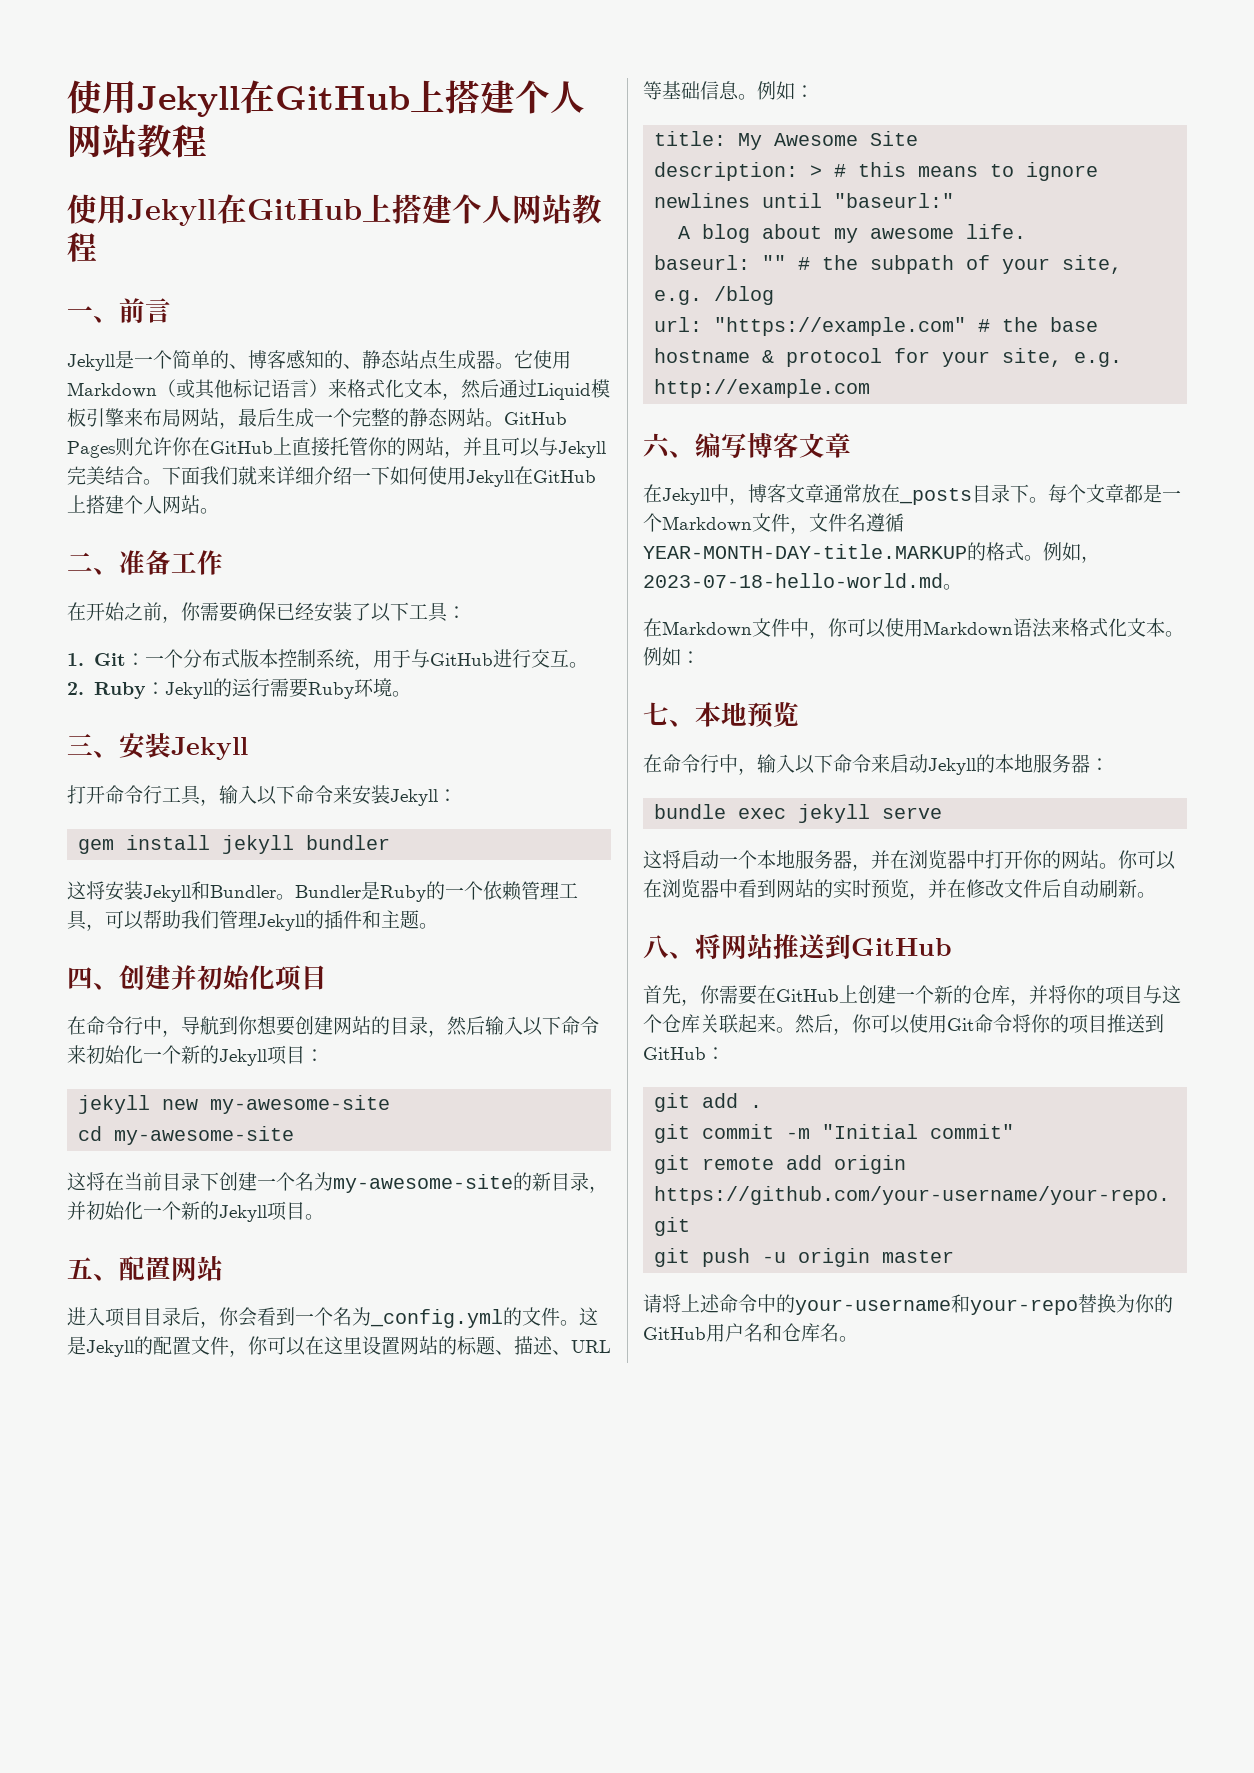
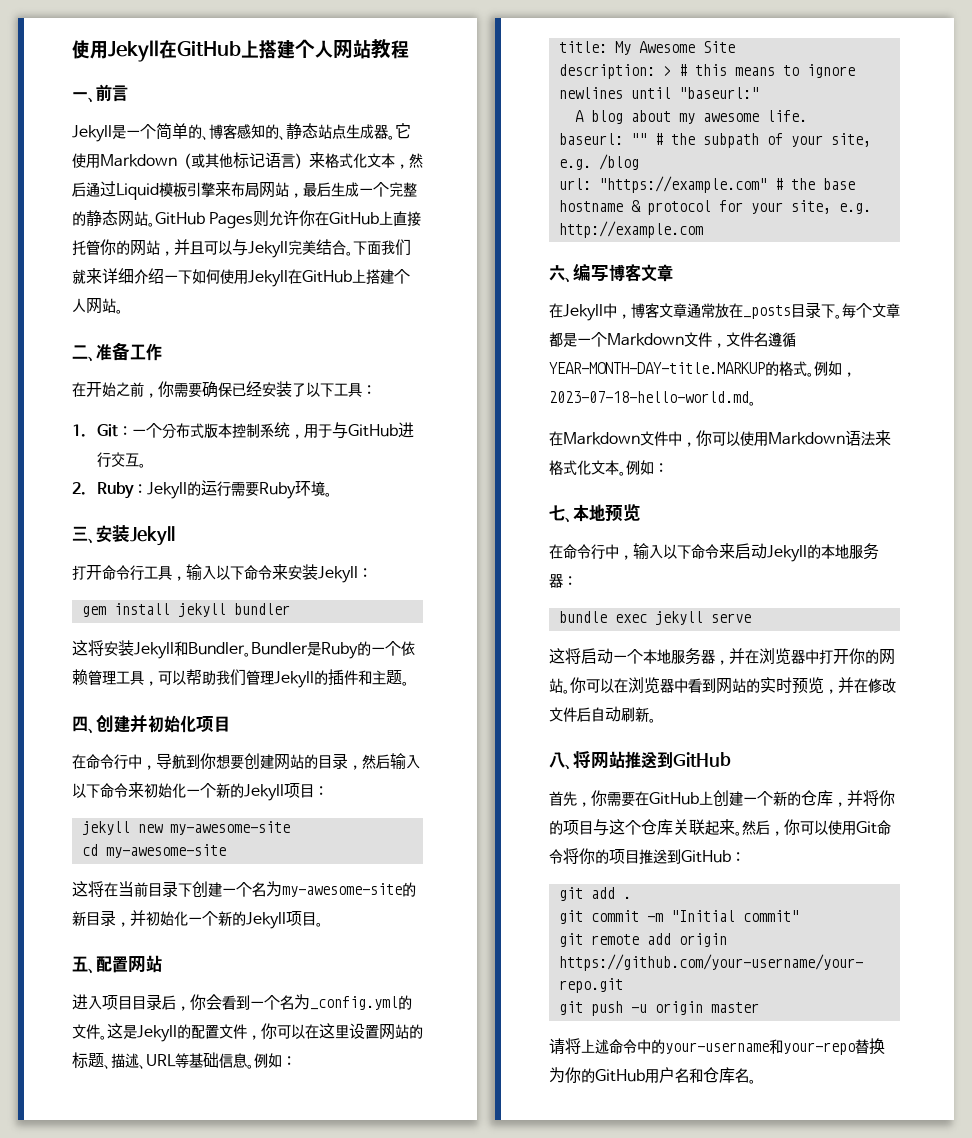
[67,80,585,117] [67,124,207,158] [67,194,602,226] [67,232,97,262] 使用Jekyll在GitHub上搭建个人网站教程 // 使用Jekyll在GitHub上搭建个人网站教程 -> [72,39,409,62] 使用Jekyll在GitHub上搭建个人网站教程

